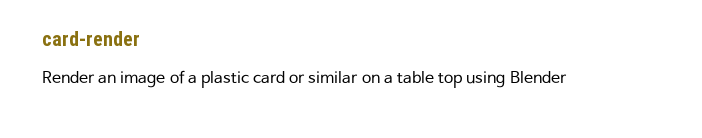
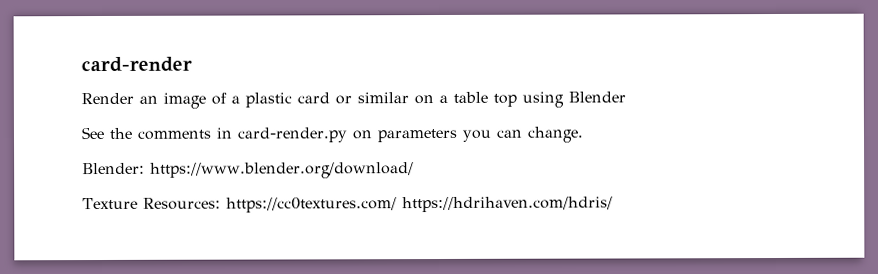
(567, 77) none -> [81,126,584,143] [82,162,414,179] [82,196,613,213] // See the comments in card-render.py on parameters you can change. // Blender: https://www.blender.org/download/ // Texture Resources: https://cc0textures.com/ https://hdrihaven.com/hdris/

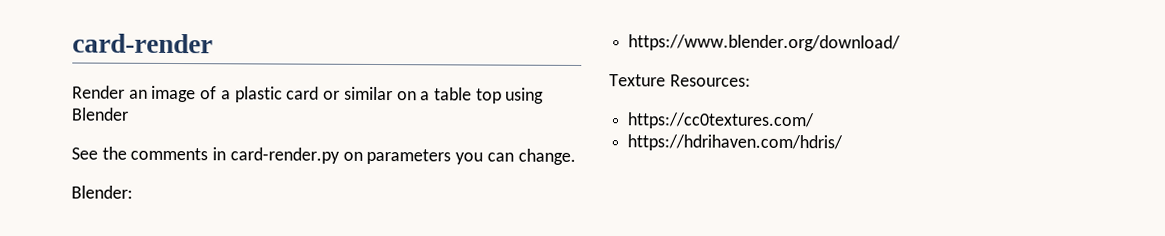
(145, 168) none -> (133, 192) //
(221, 203) none -> (751, 80) //
(397, 205) none -> (816, 121) //

